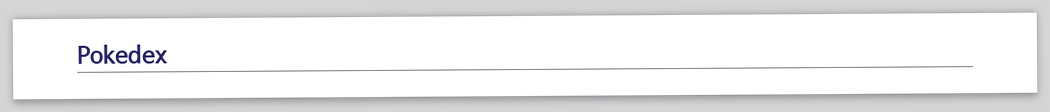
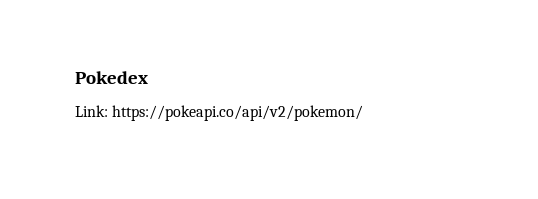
(169, 54) none -> [75,105,364,121] // Link: https://pokeapi.co/api/v2/pokemon/

